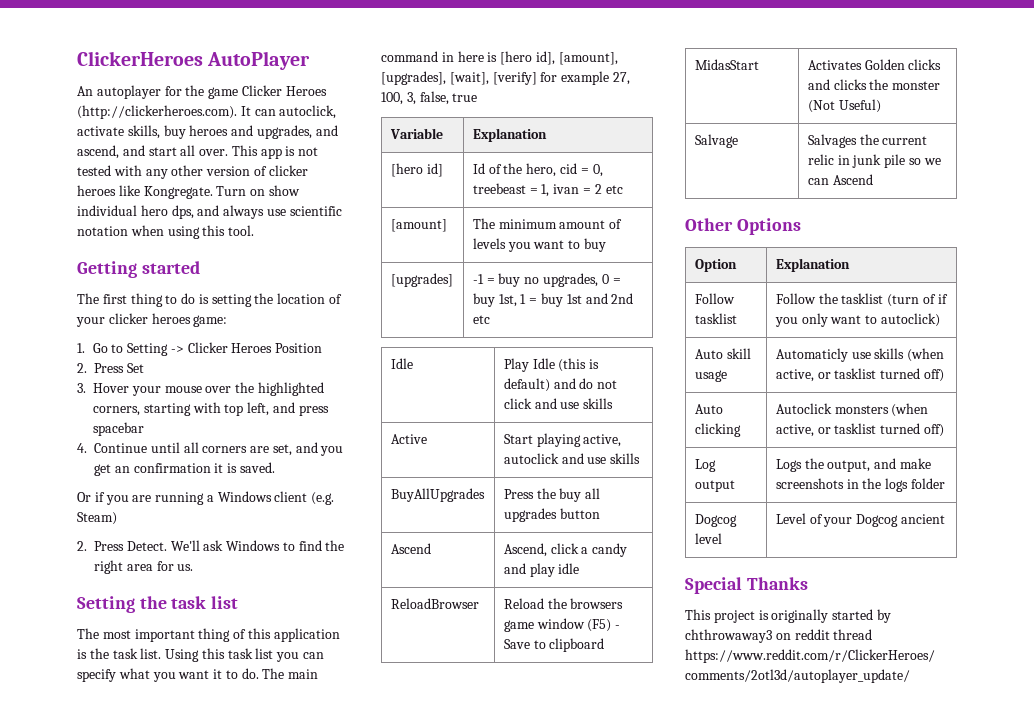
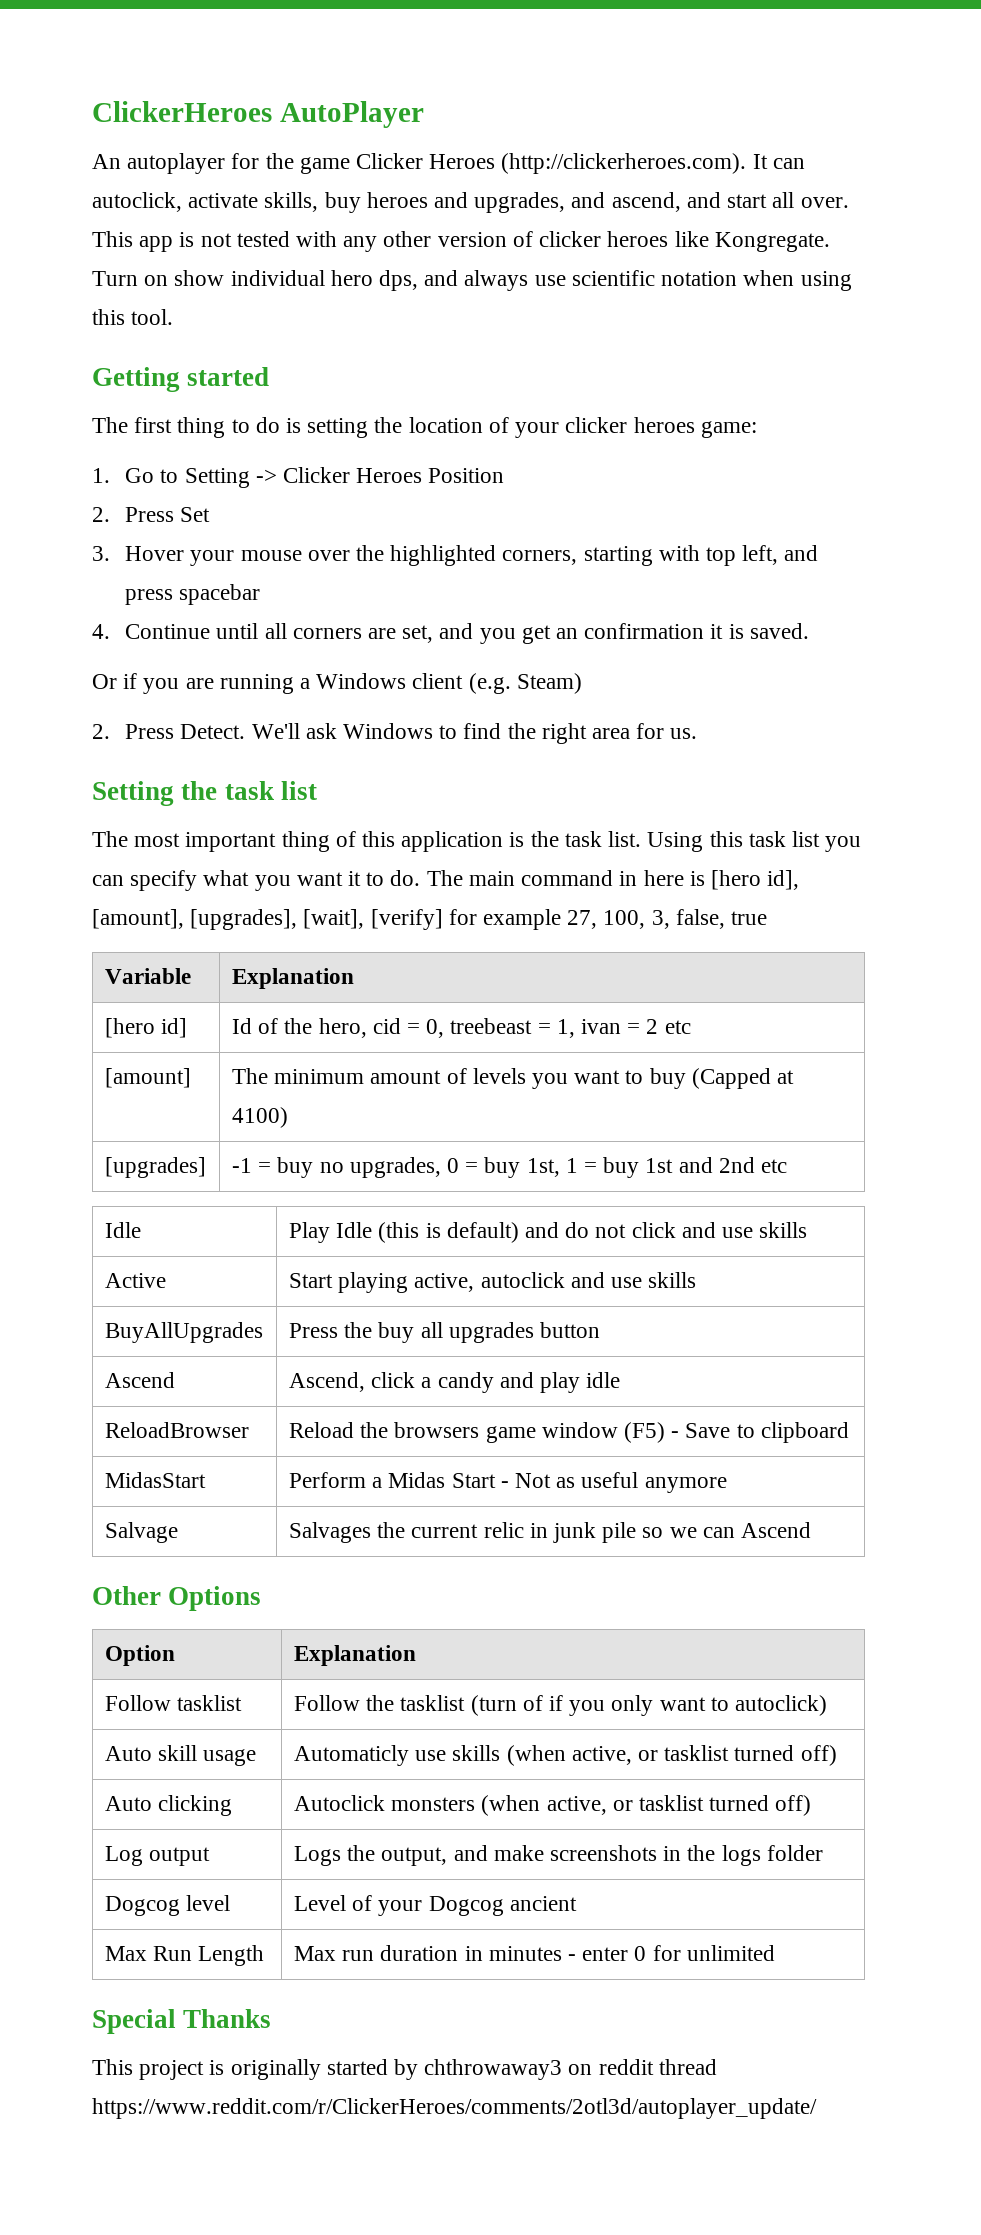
(606, 245) none -> [691,1068,795,1089] [231,1107,288,1128] (Capped at 4100)
[807,59,942,70] [807,79,941,90] [807,99,881,113] Activates Golden clicks and clicks the monster (Not Useful) -> [288,1472,727,1493] Perform a Midas Start - Not as useful anymore
(945, 519) none -> [104,1945,265,1966] [293,1945,775,1961] // Max Run Length | Max run duration in minutes - enter 0 for unlimited

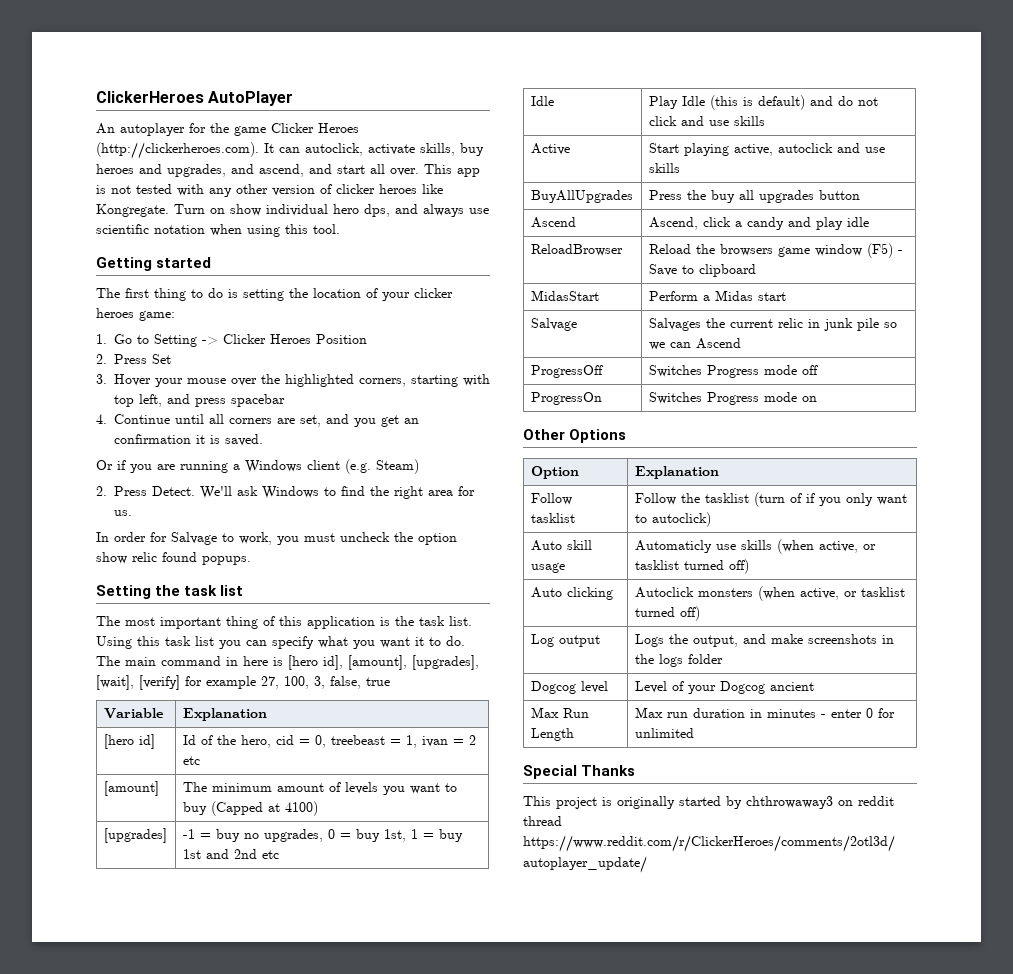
(698, 733) none -> [96,532,457,545] [96,552,251,565] // In order for Salvage to work, you must uncheck the option show relic found popups.
[451,1472,727,1493] Start - Not as useful anymore -> [757,292,786,301] start
(812, 1530) none -> [530,365,603,378] [648,365,818,378] [530,392,602,405] [648,392,817,405] // ProgressOff | Switches Progress mode off // ProgressOn | Switches Progress mode on

